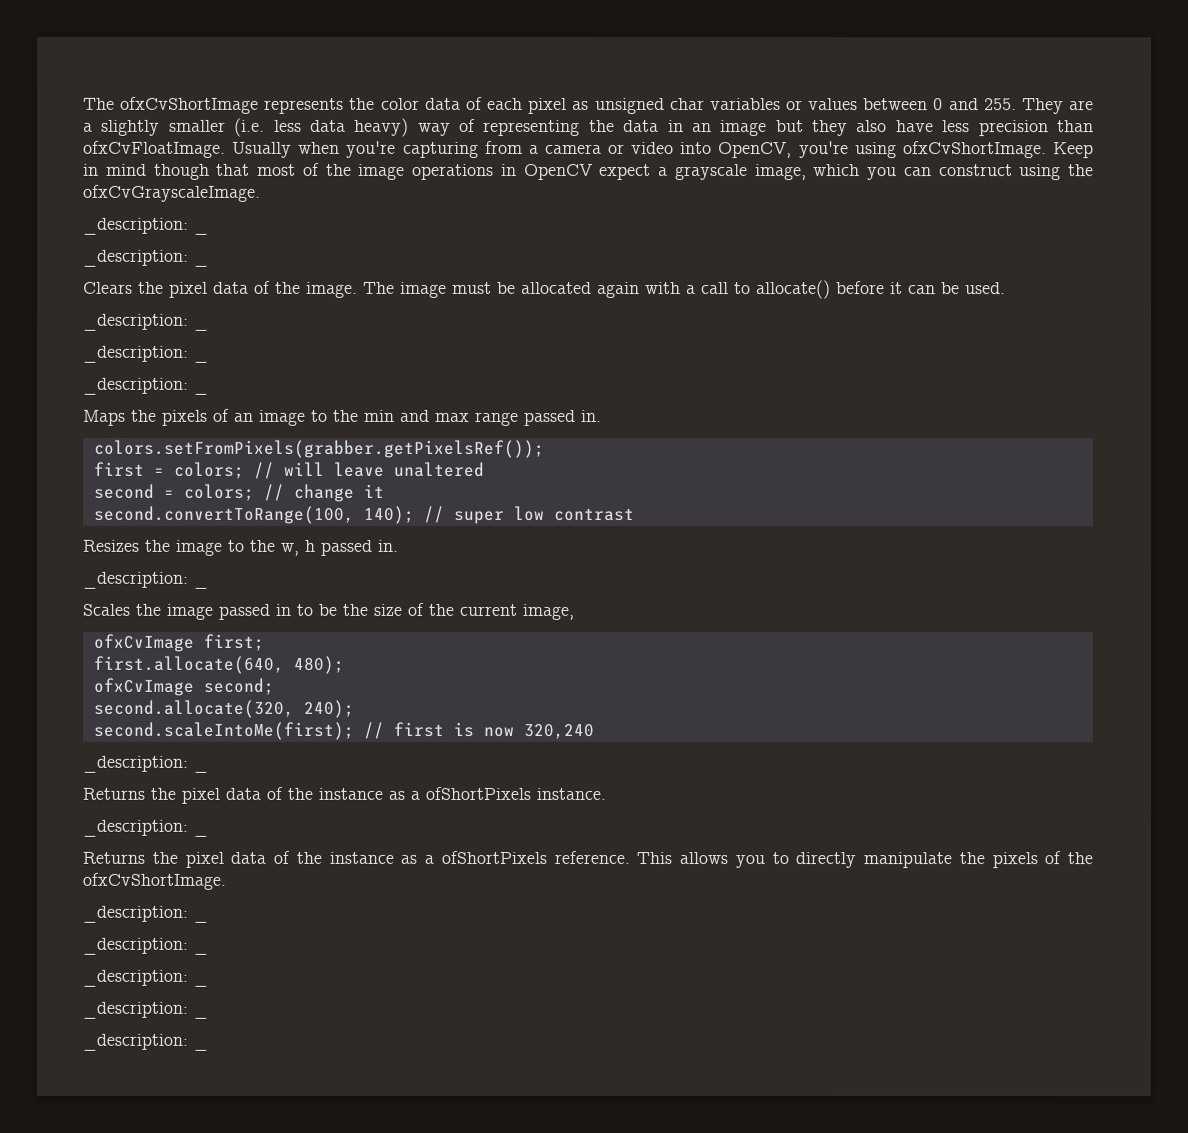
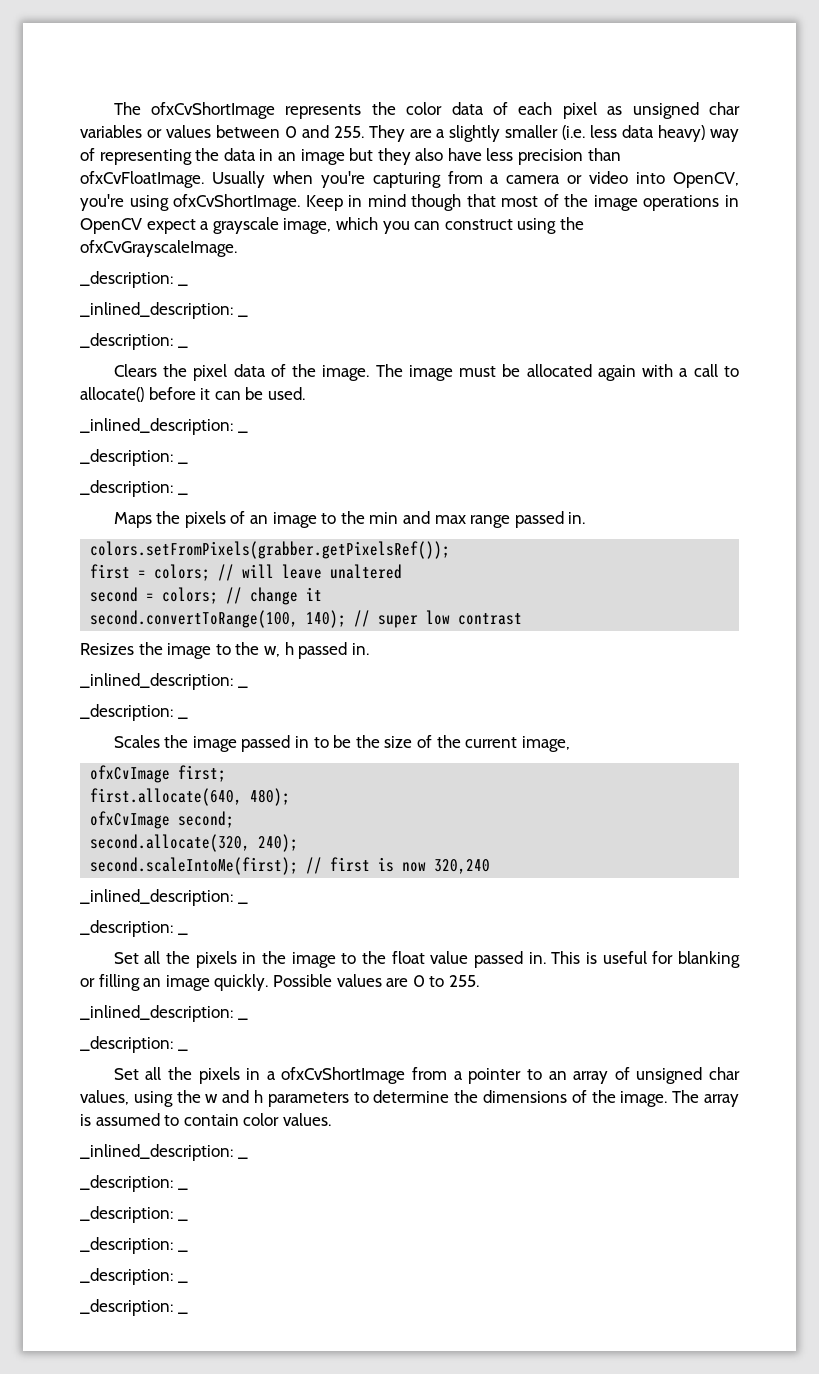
(209, 232) none -> [80,302,248,319] // _inlined_description: _
[83,313,189,331] _description: -> [80,418,233,435] _inlined_description:
(399, 545) none -> [80,673,248,690] // _inlined_description: _
[82,755,208,773] [82,786,606,804] [82,819,208,837] [82,850,1093,869] [82,872,226,890] _description: _ // Returns the pixel data of the instance as a ofShortPixels instance. // _description: _ // Returns the pixel data of the instance as a ofShortPixels reference. This allows you to directly manipulate the pixels of the ofxCvShortImage. -> [80,889,248,906] [80,920,188,937] [113,951,741,968] [80,974,479,991] [80,1005,248,1022] [80,1036,188,1053] [113,1067,741,1084] [80,1090,739,1107] [80,1113,331,1126] [80,1144,248,1161] _inlined_description: _ // _description: _ // Set all the pixels in the image to the float value passed in. This is useful for blanking or filling an image quickly. Possible values are 0 to 255. // _inlined_description: _ // _description: _ // Set all the pixels in a ofxCvShortImage from a pointer to an array of unsigned char values, using the w and h parameters to determine the dimensions of the image. The array is assumed to contain color values. // _inlined_description: _

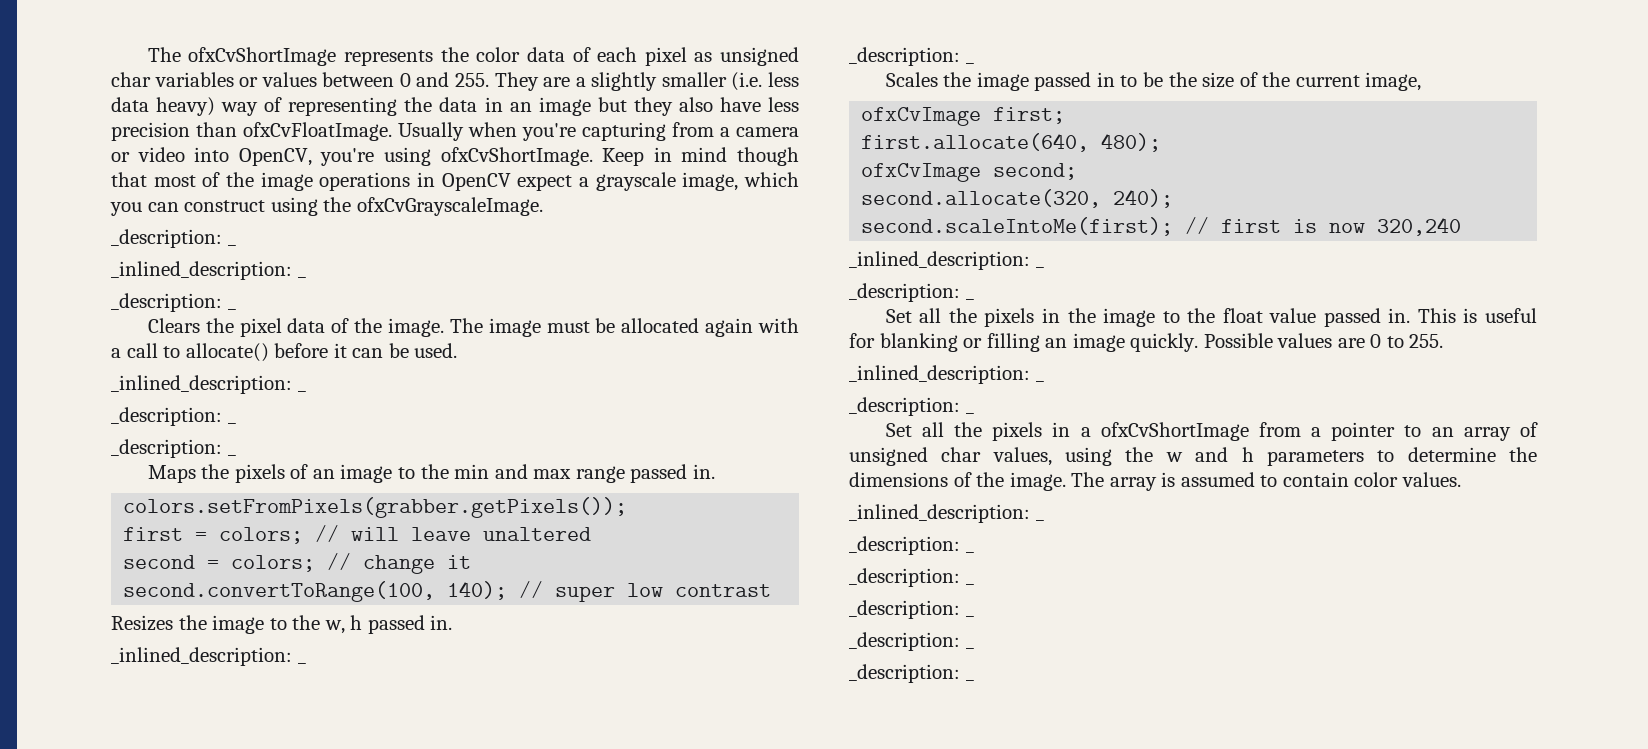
[90,541,451,559] colors.setFromPixels(grabber.getPixelsRef()); -> [123,497,628,518] colors.setFromPixels(grabber.getPixels());

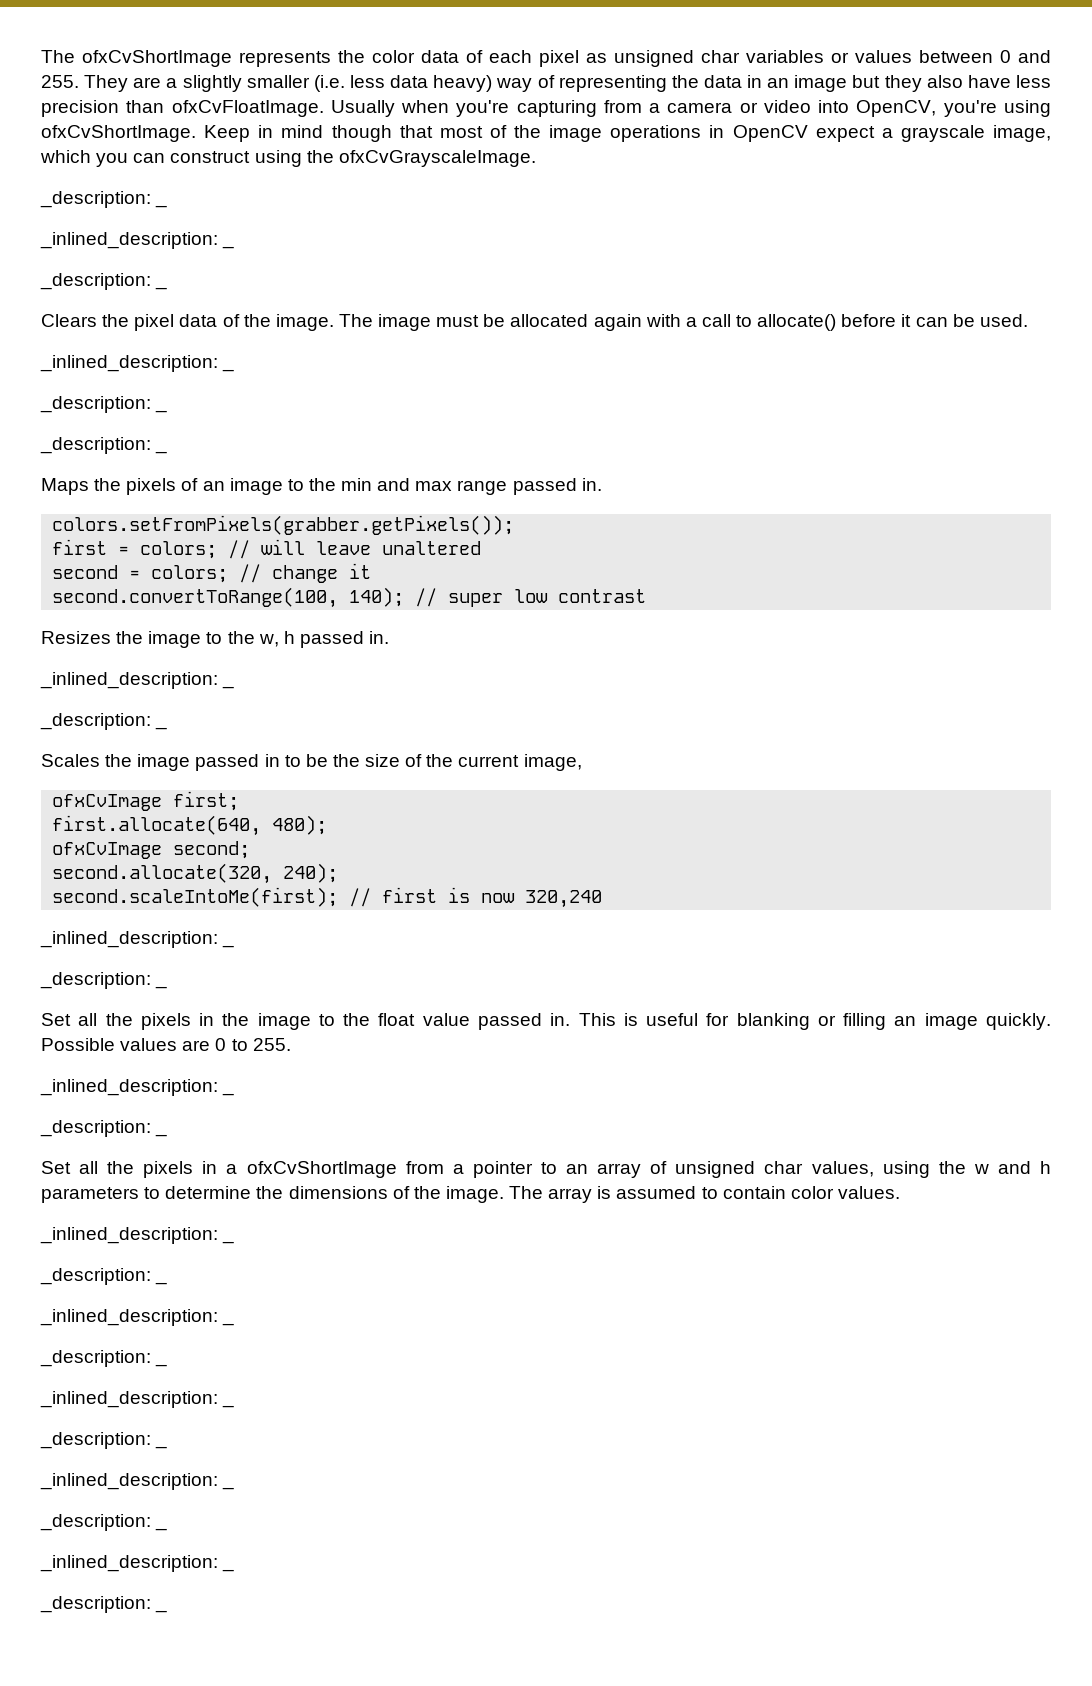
[849,568,974,587] [849,600,974,619] [849,632,974,651] [849,664,974,683] _description: _ // _description: _ // _description: _ // _description: _ -> [40,1309,235,1326] [40,1350,168,1367] [40,1391,235,1408] [40,1432,168,1449] [40,1473,235,1490] [40,1514,168,1531] [40,1555,235,1572] [40,1596,168,1613] _inlined_description: _ // _description: _ // _inlined_description: _ // _description: _ // _inlined_description: _ // _description: _ // _inlined_description: _ // _description: _

